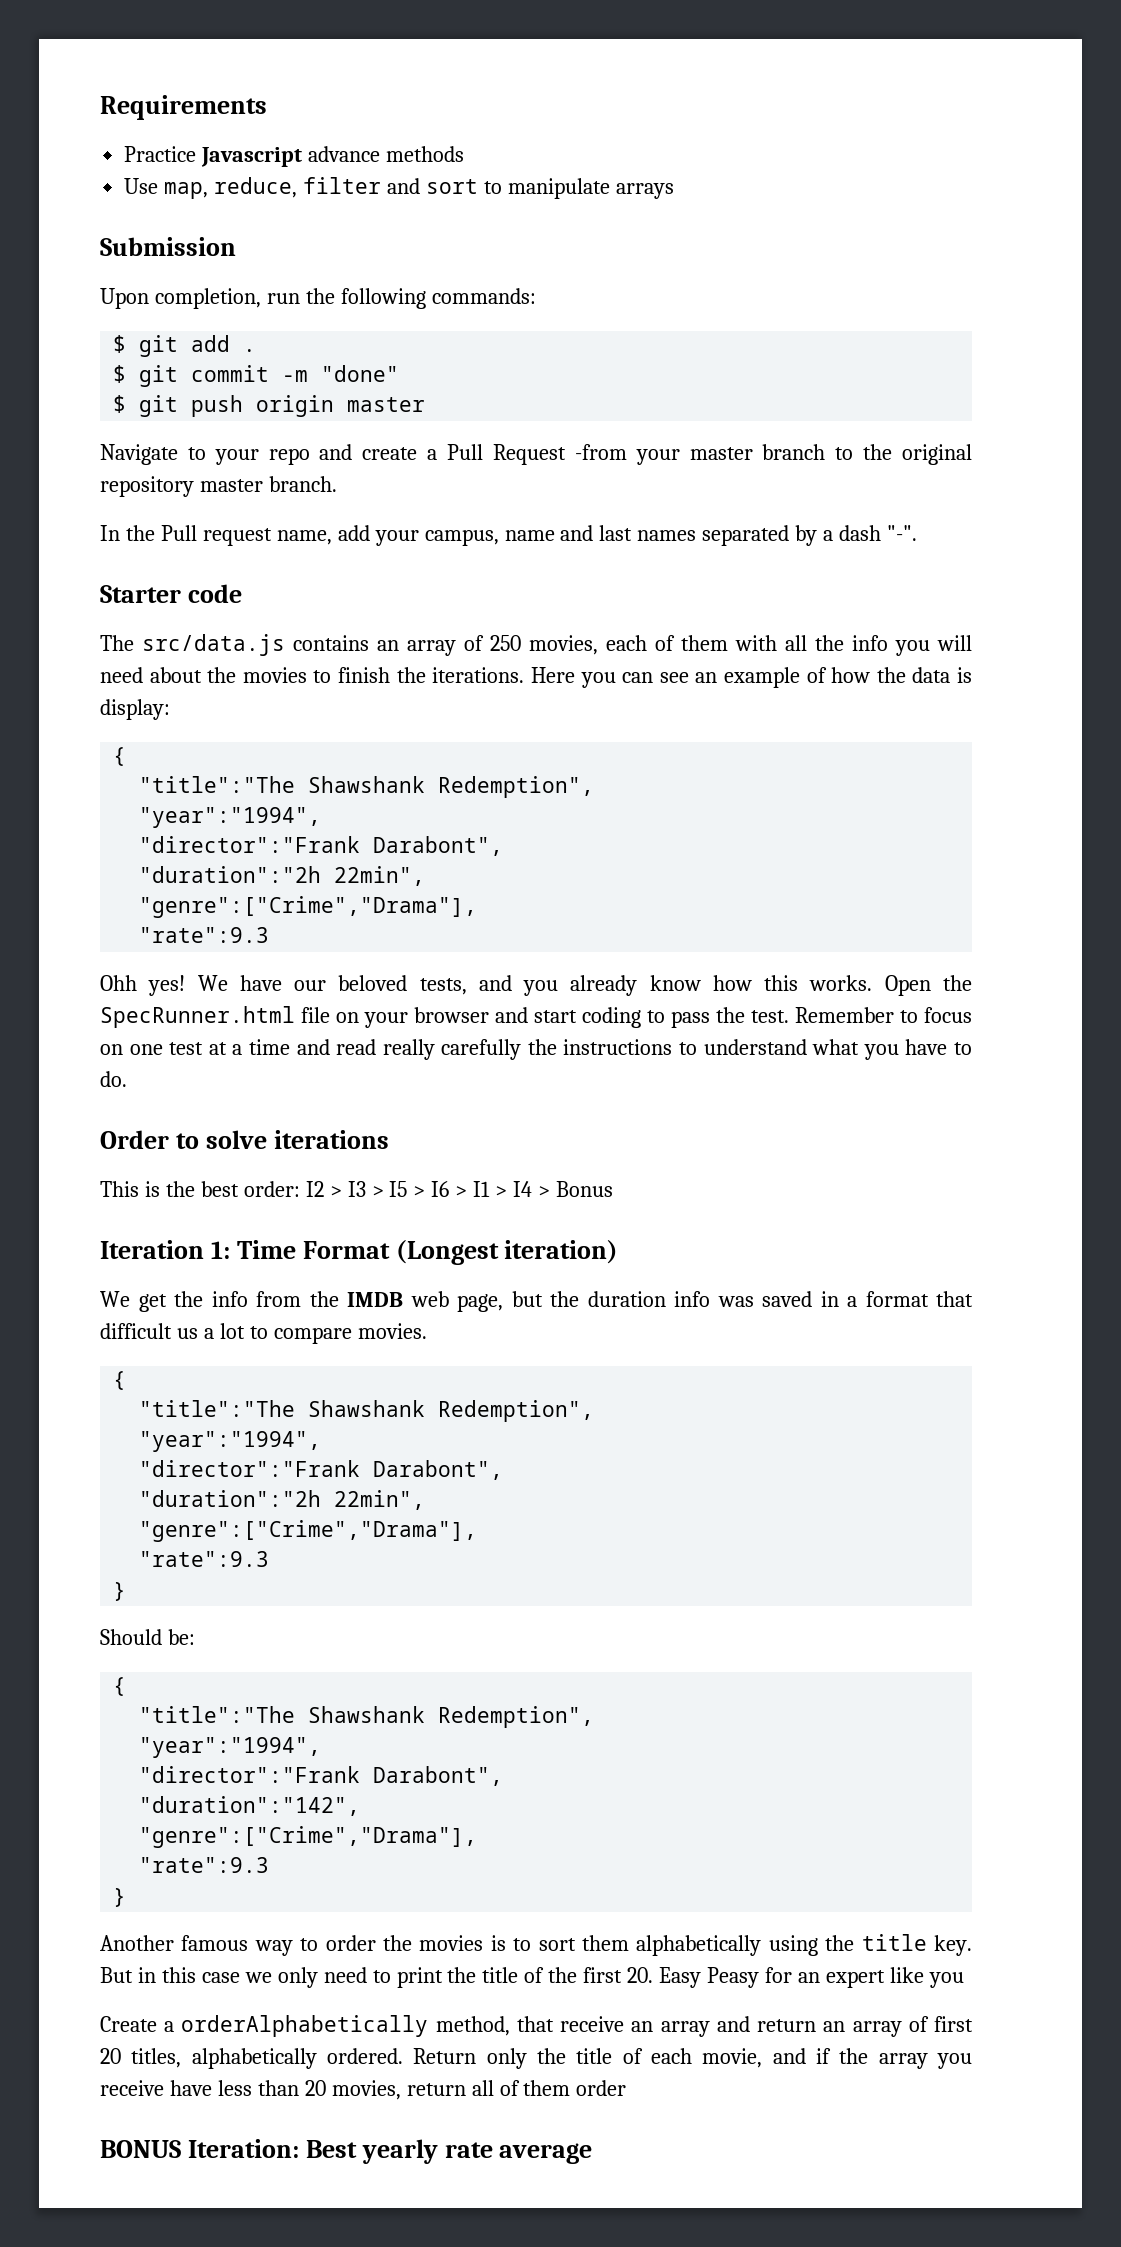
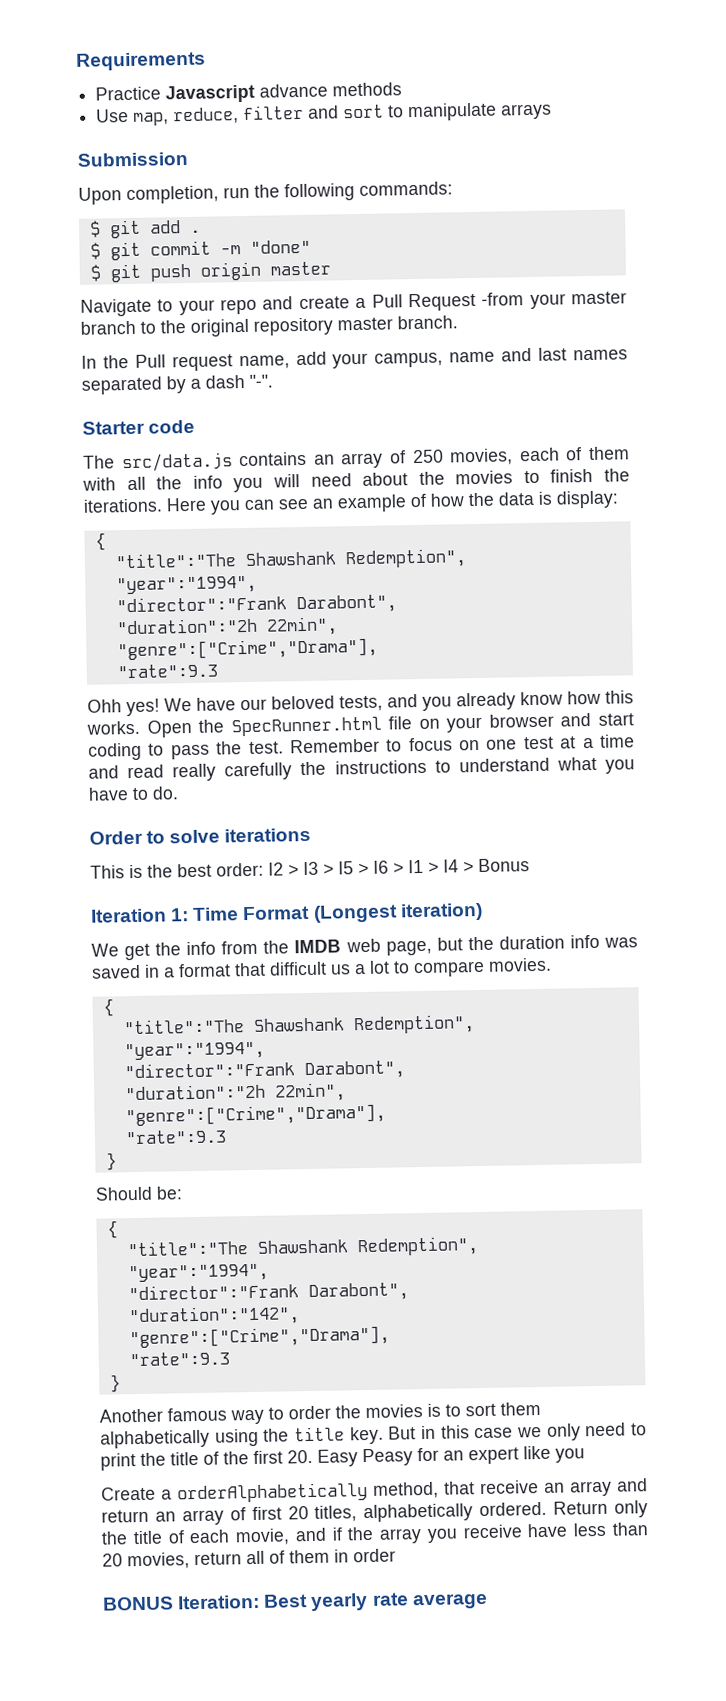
(571, 2088) none -> [334,1549,349,1563] in

